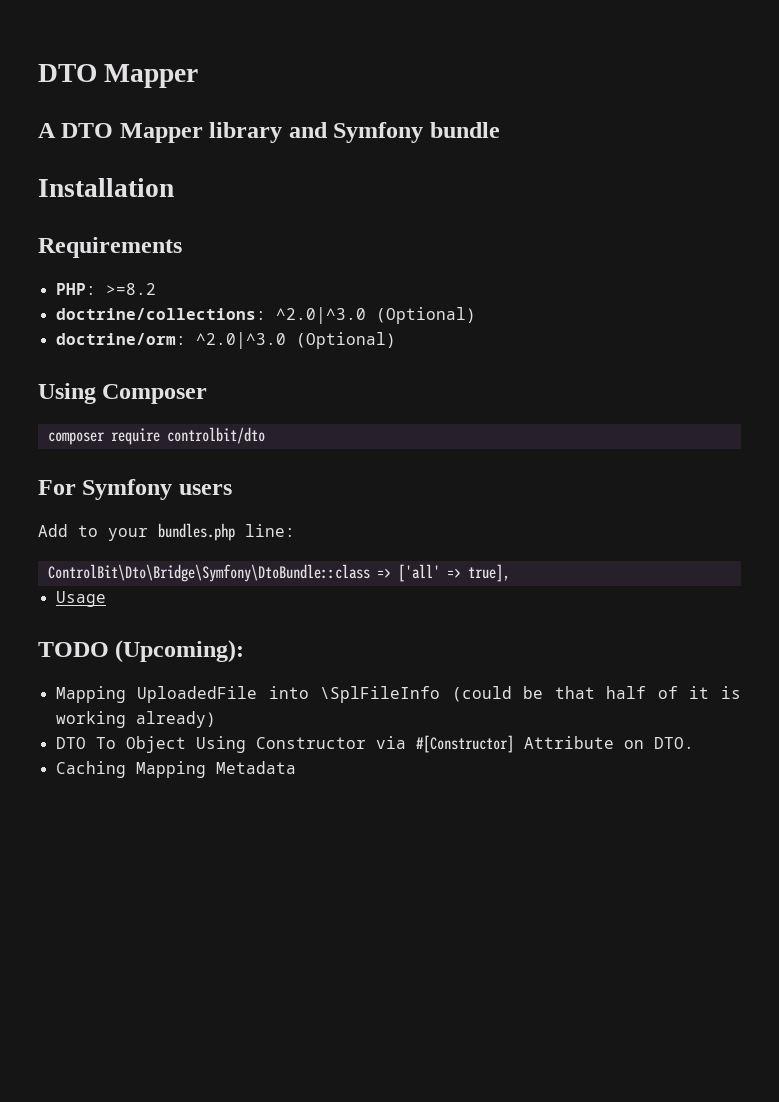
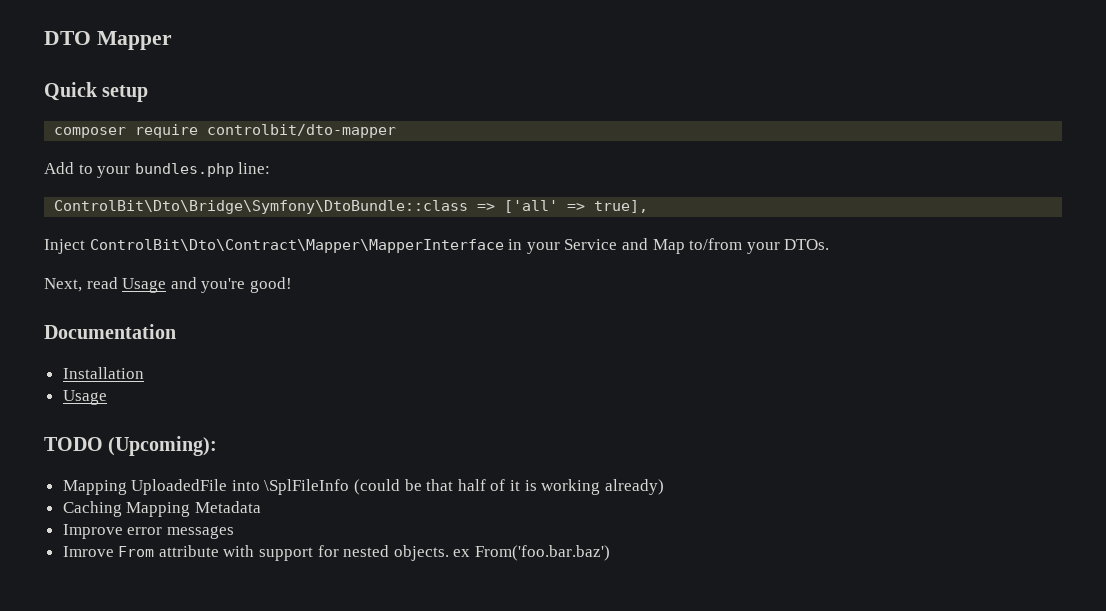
[38,122,500,143] [38,178,174,197] [38,237,182,258] [55,283,156,295] [55,307,476,324] [55,332,396,349] [38,383,208,404] [47,427,265,445] [38,479,232,500] A DTO Mapper library and Symfony bundle // Installation // Requirements // PHP: >=8.2 // doctrine/collections: ^2.0|^3.0 (Optional) // doctrine/orm: ^2.0|^3.0 (Optional) // Using Composer // composer require controlbit/dto // For Symfony users -> [44,82,149,102] [54,124,397,138] Quick setup // composer require controlbit/dto-mapper
(510, 573) none -> [44,238,830,254] [44,277,292,293] [44,324,176,339] [62,367,144,379] // Inject ControlBit\Dto\Contract\Mapper\MapperInterface in your Service and Map to/from your DTOs. // Next, read Usage and you're good! // Documentation // Installation
[55,735,694,753] [55,761,296,778] DTO To Object Using Constructor via #[Constructor] Attribute on DTO. // Caching Mapping Metadata -> [62,501,261,517] [62,524,234,539] [62,545,611,561] Caching Mapping Metadata // Improve error messages // Imrove From attribute with support for nested objects. ex From('foo.bar.baz')

